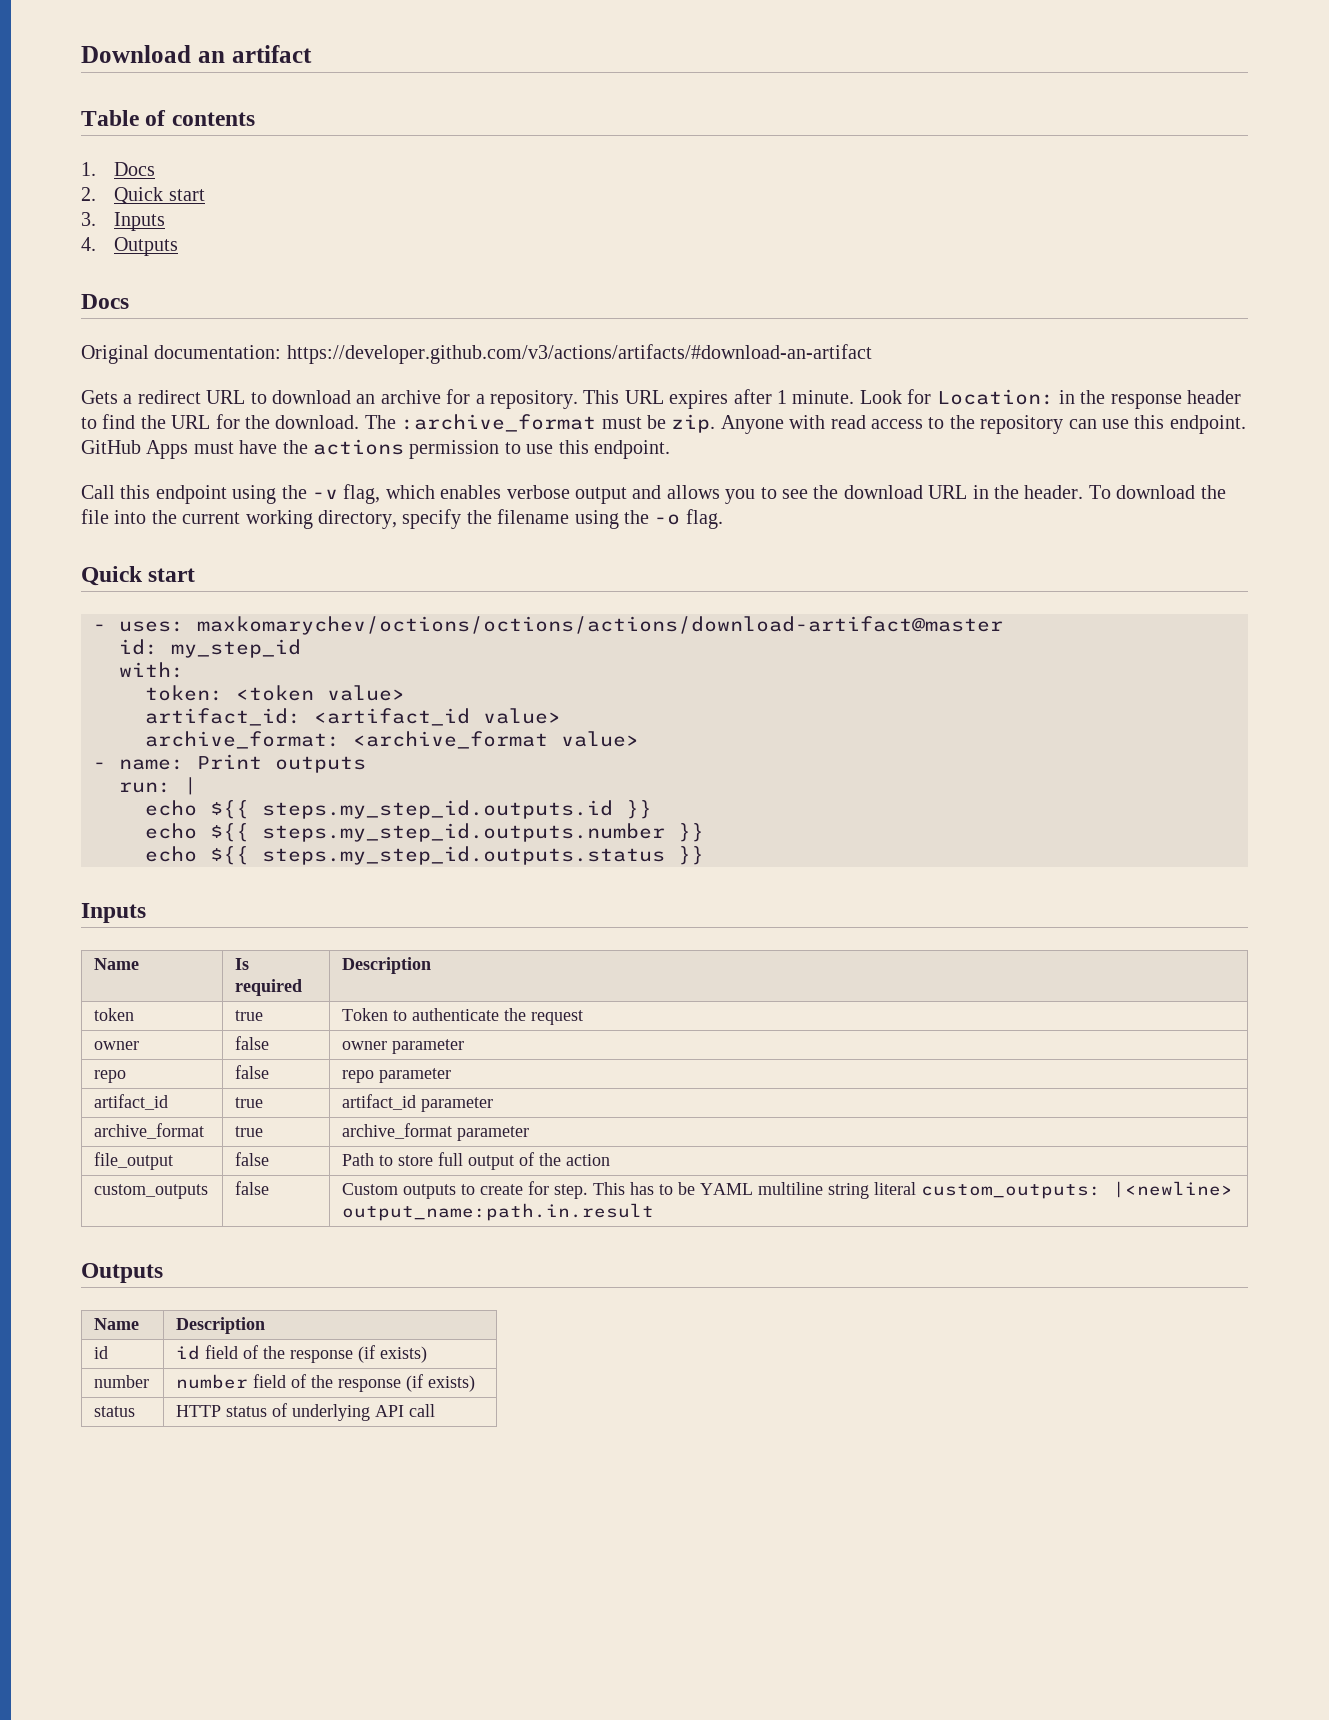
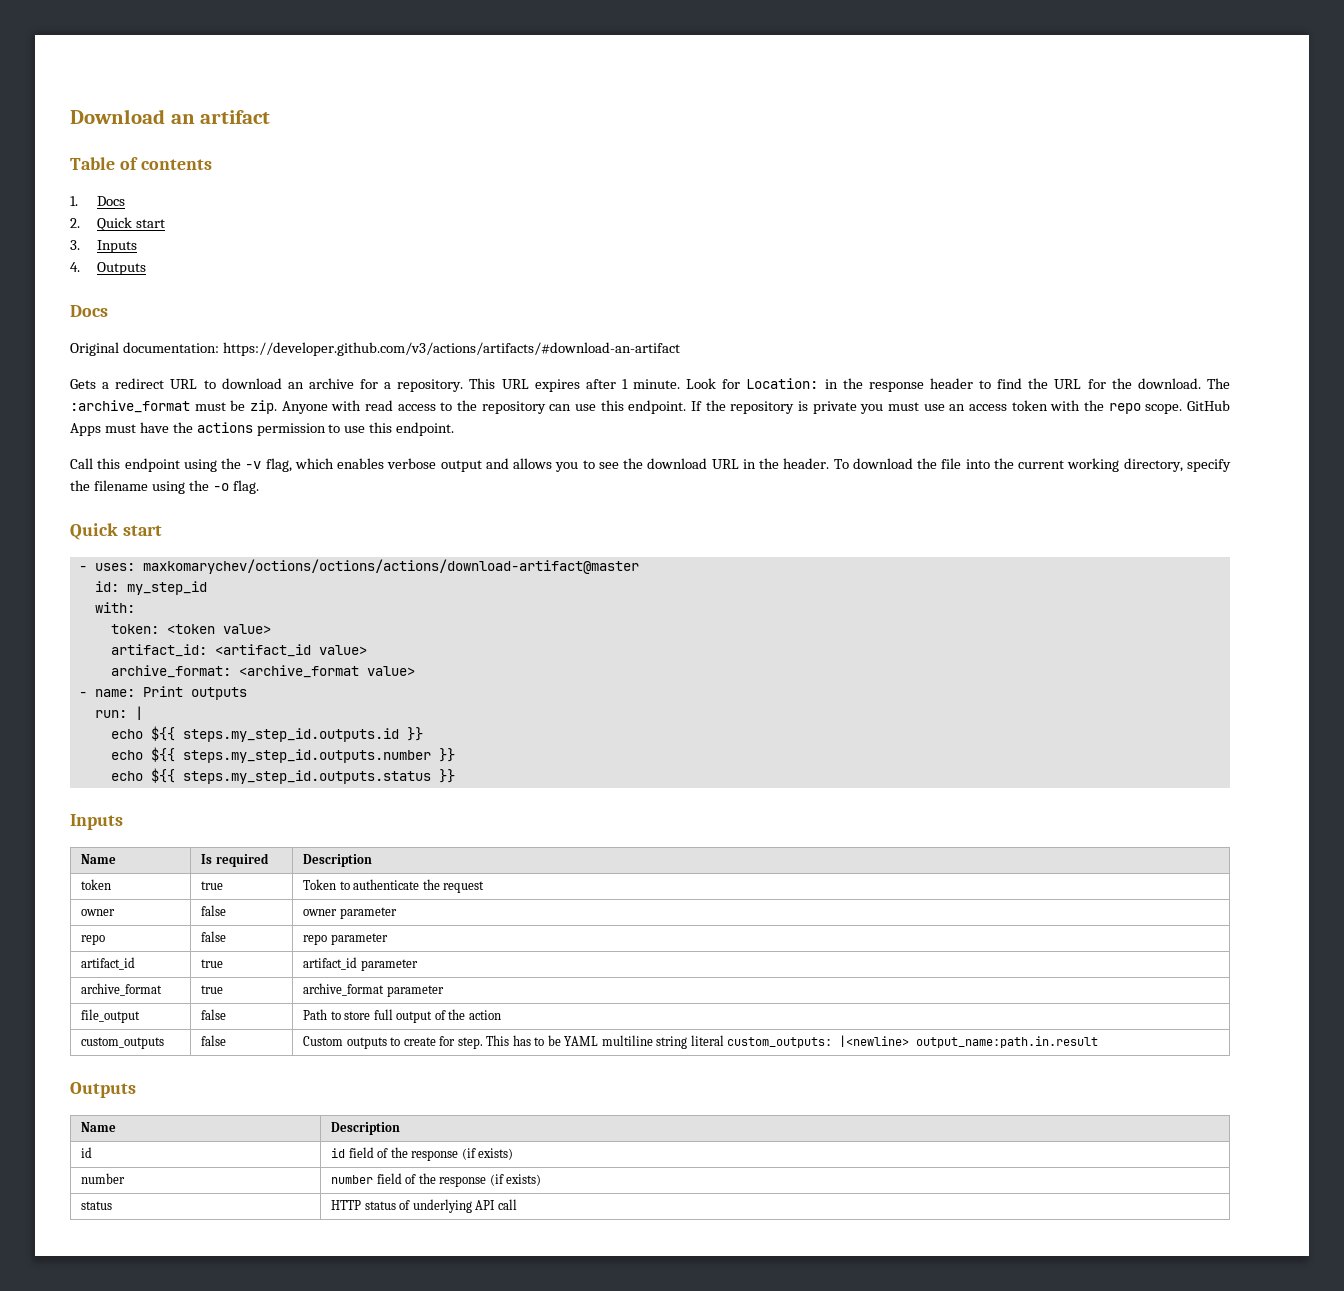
(1246, 424) none -> [691,400,1183,414] If the repository is private you must use an access token with the repo scope.

